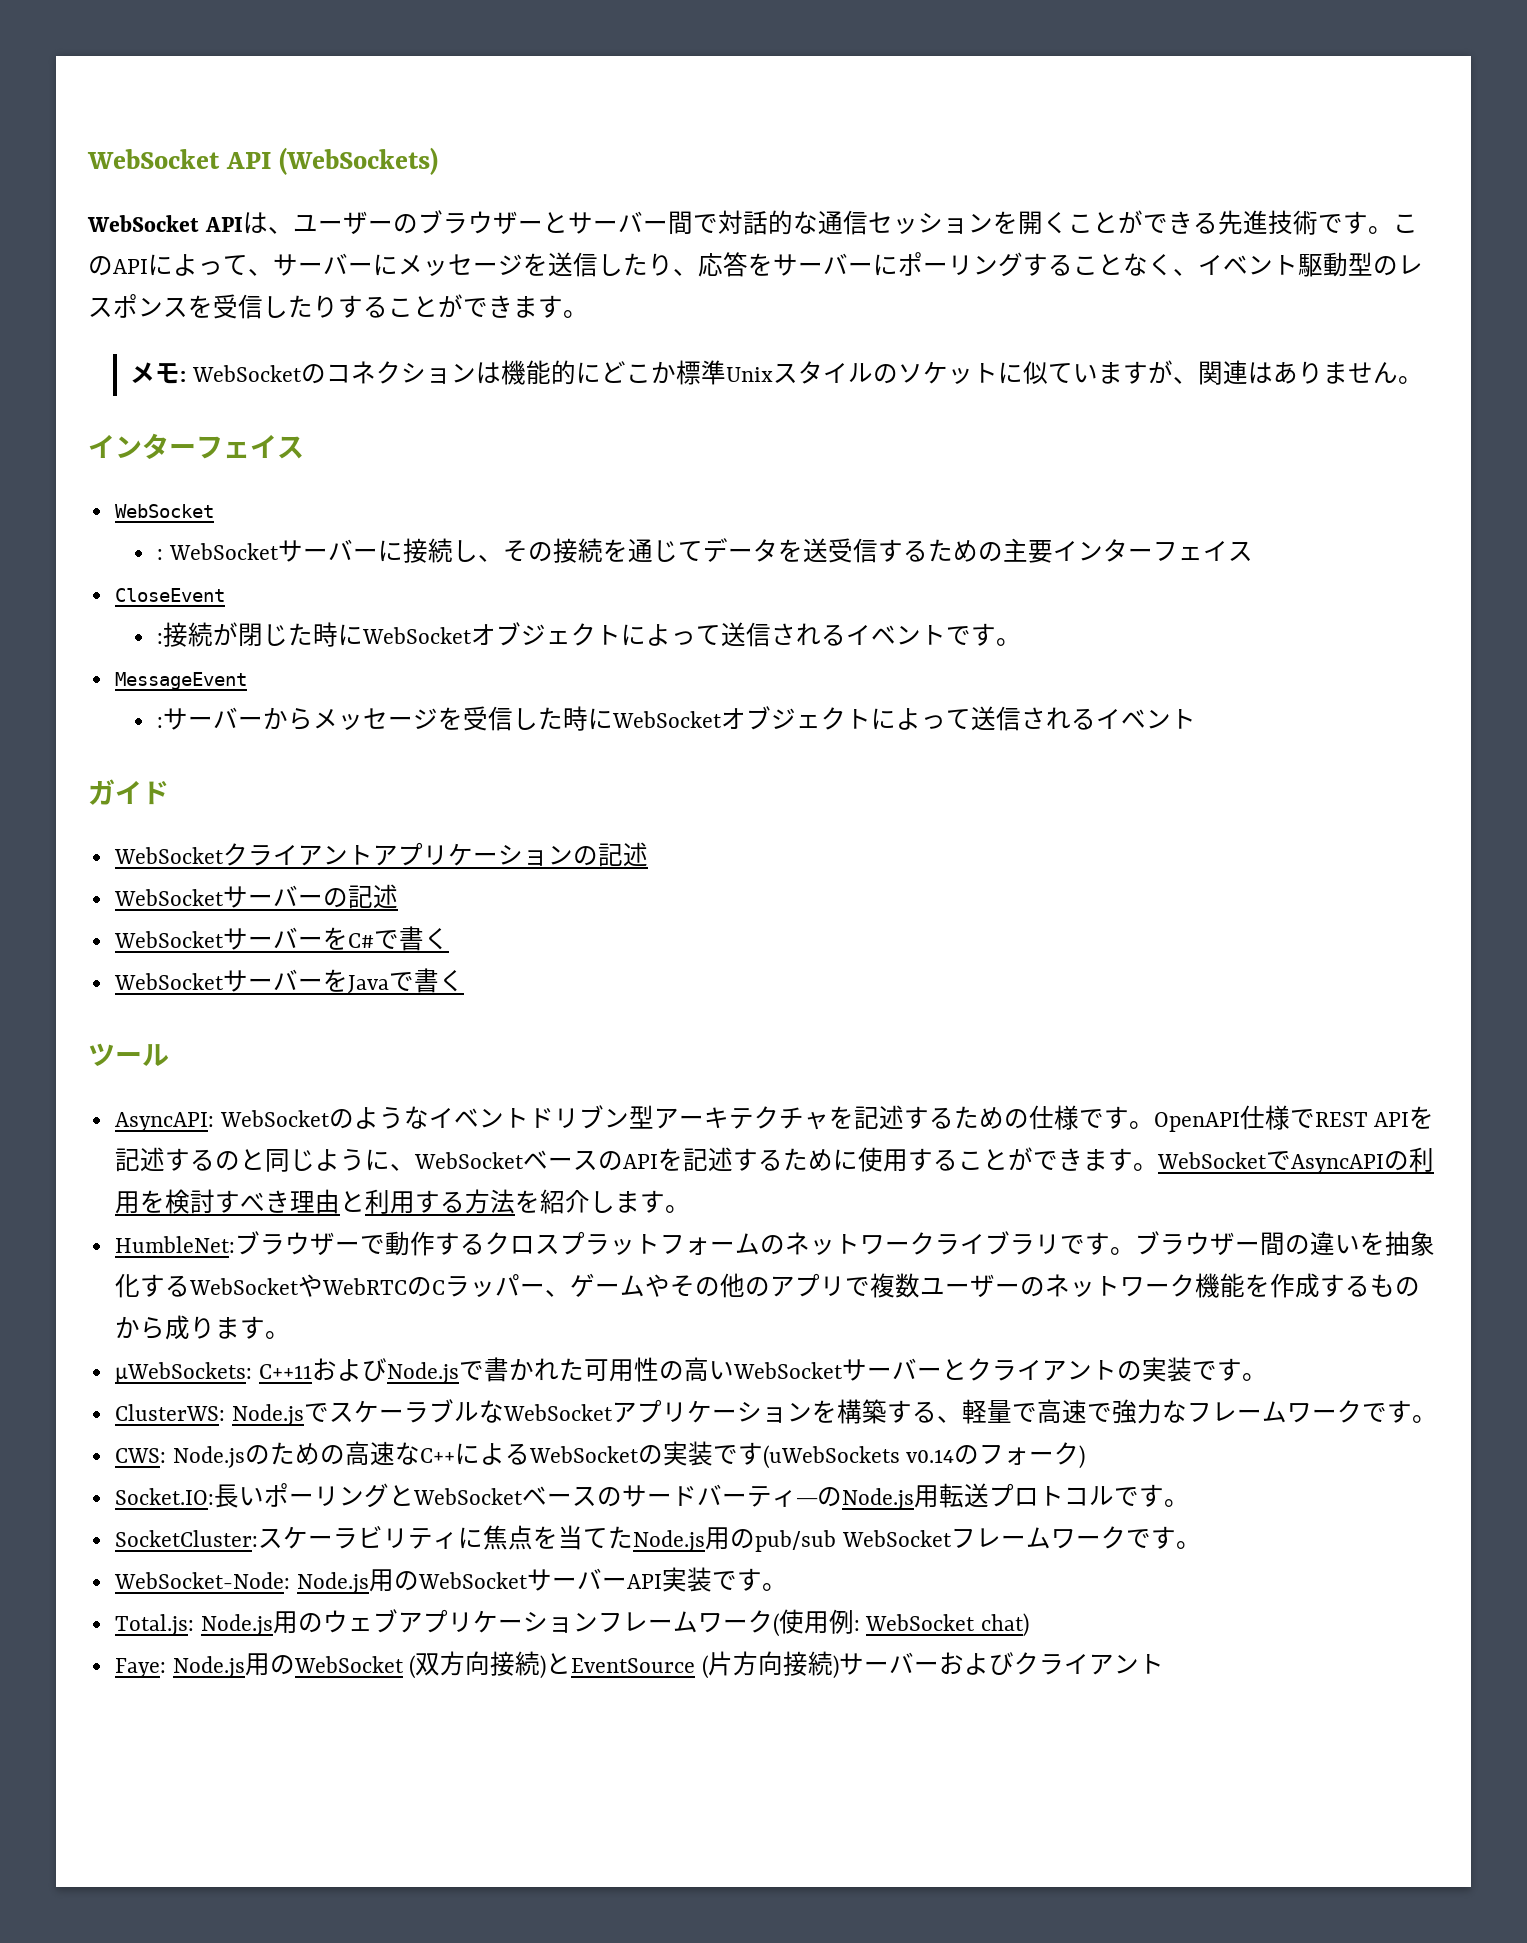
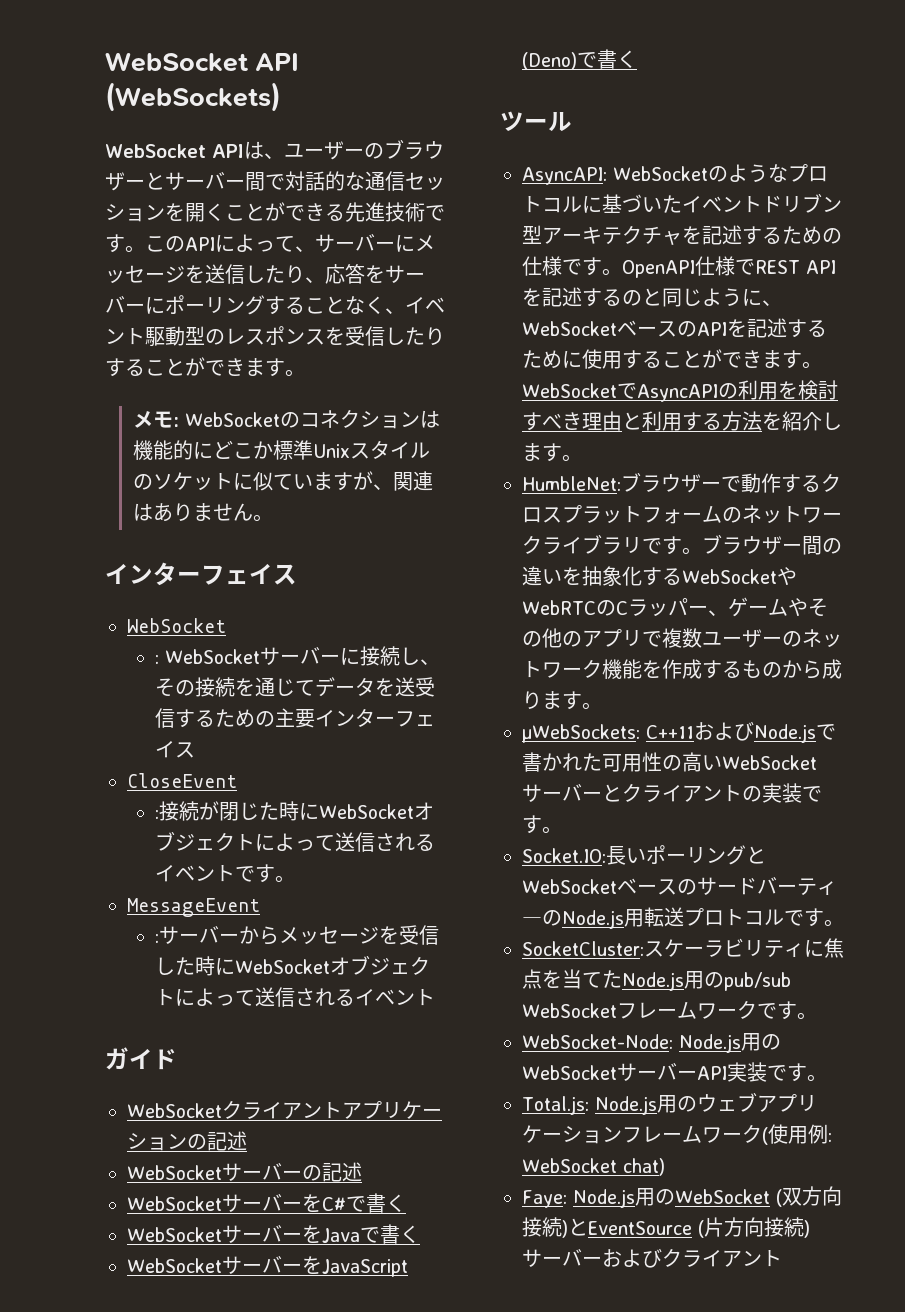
(464, 981) none -> [127,1256,408,1277] [522,49,637,70] // WebSocketサーバーをJavaScript (Deno)で書く
(429, 1117) none -> [787,164,828,182] [522,194,682,213] プロトコルに基づいた
[114,1399,1437,1426] [114,1441,1086,1469] // ClusterWS: Node.jsでスケーラブルなWebSocketアプリケーションを構築する、軽量で高速で強力なフレームワークです。 // CWS: Node.jsのための高速なC++によるWebSocketの実装です(uWebSockets v0.14のフォーク) -> (562, 830) none

